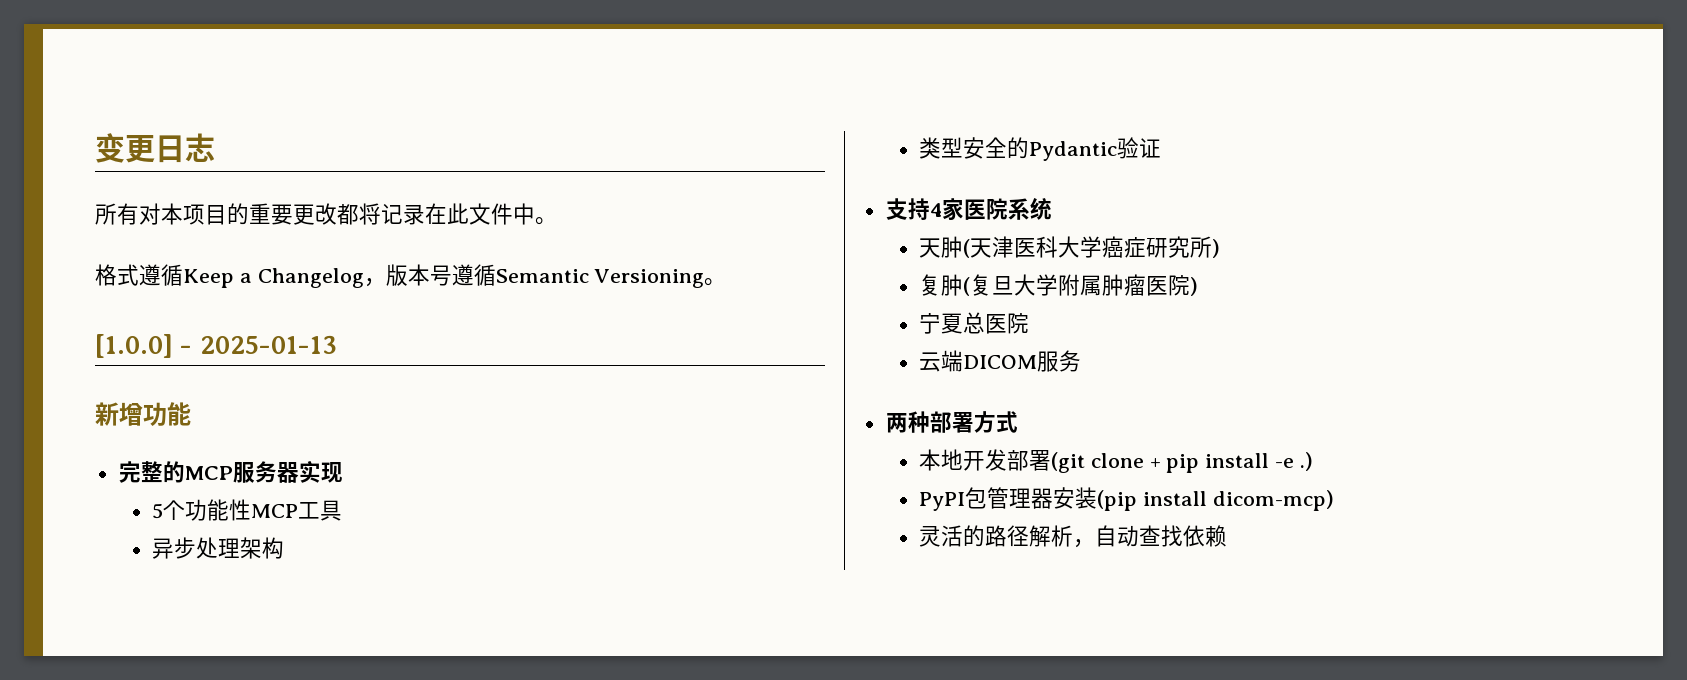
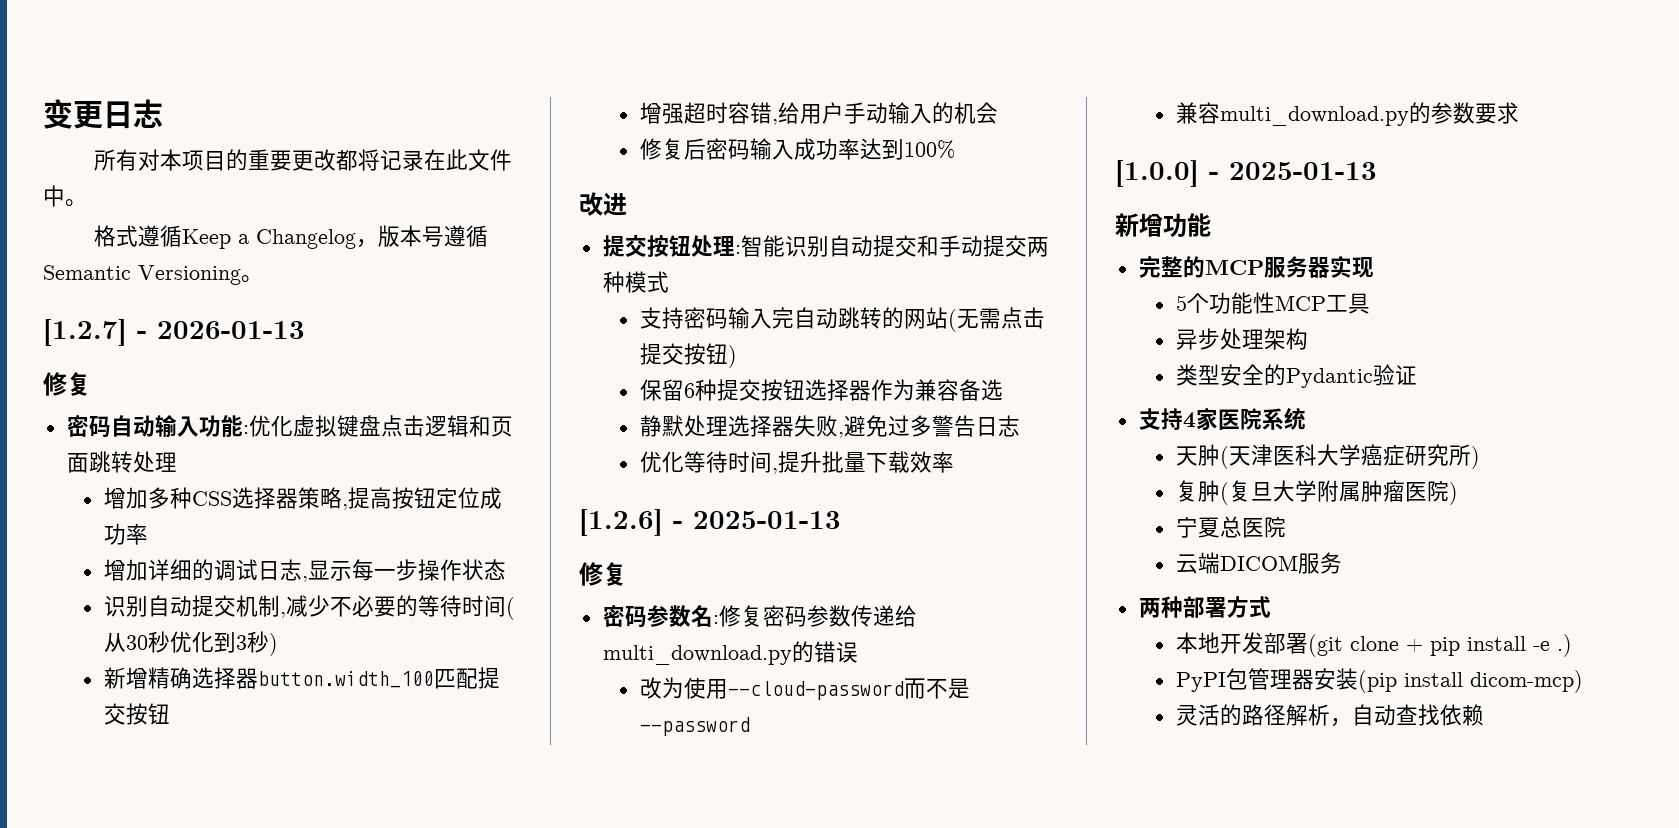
(727, 282) none -> [43,319,305,346] [43,372,91,396] [66,415,513,438] [66,451,177,473] [103,487,502,510] [103,523,148,545] [103,559,506,582] [103,595,515,620] [103,631,278,656] [103,667,500,689] [103,703,170,725] [639,102,998,125] [639,138,955,160] [579,192,627,216] [602,235,1049,257] [602,271,669,293] [639,307,1045,332] [639,343,737,368] [639,379,1003,401] [639,415,1020,438] [639,451,954,474] [579,509,841,536] [579,562,627,586] [602,605,917,628] [602,641,858,665] [639,677,970,700] [639,717,750,736] [1175,102,1519,126] // [1.2.7] - 2026-01-13 // 修复 // 密码自动输入功能:优化虚拟键盘点击逻辑和页面跳转处理 // 增加多种CSS选择器策略,提高按钮定位成功率 // 增加详细的调试日志,显示每一步操作状态 // 识别自动提交机制,减少不必要的等待时间(从30秒优化到3秒) // 新增精确选择器button.width_100匹配提交按钮 // 增强超时容错,给用户手动输入的机会 // 修复后密码输入成功率达到100% // 改进 // 提交按钮处理:智能识别自动提交和手动提交两种模式 // 支持密码输入完自动跳转的网站(无需点击提交按钮) // 保留6种提交按钮选择器作为兼容备选 // 静默处理选择器失败,避免过多警告日志 // 优化等待时间,提升批量下载效率 // [1.2.6] - 2025-01-13 // 修复 // 密码参数名:修复密码参数传递给multi_download.py的错误 // 改为使用--cloud-password而不是--password // 兼容multi_download.py的参数要求

